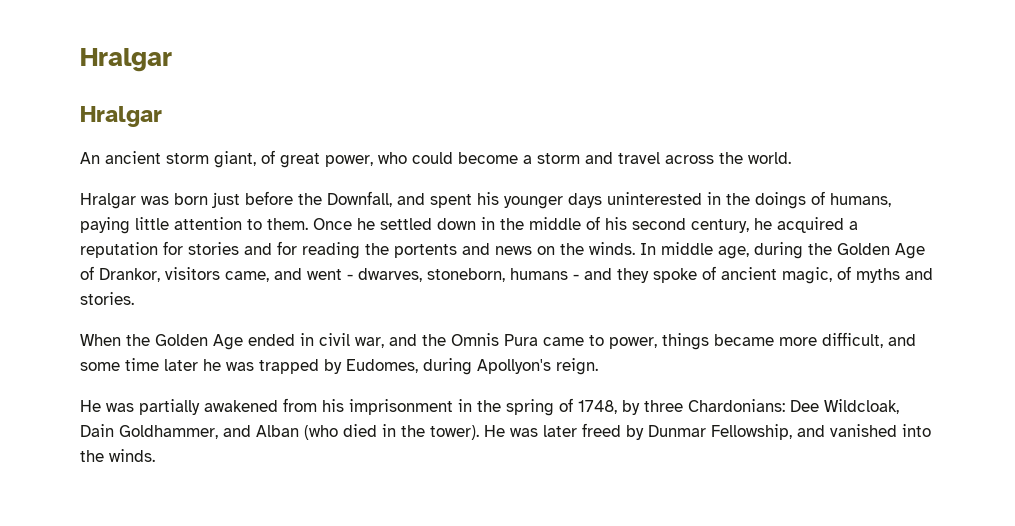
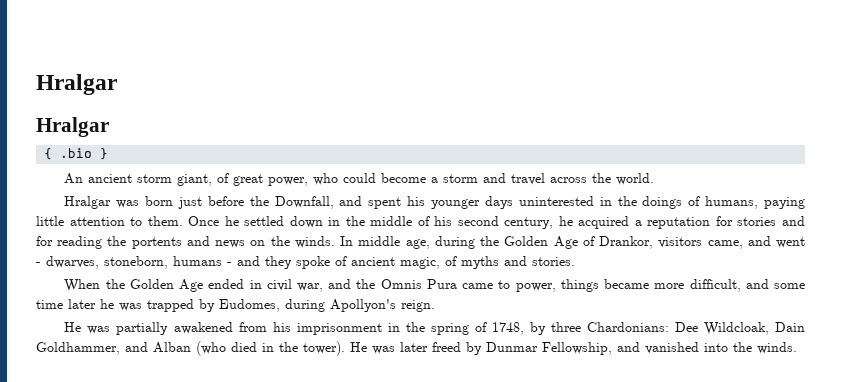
(162, 116) none -> [44,148,109,160] // { .bio }

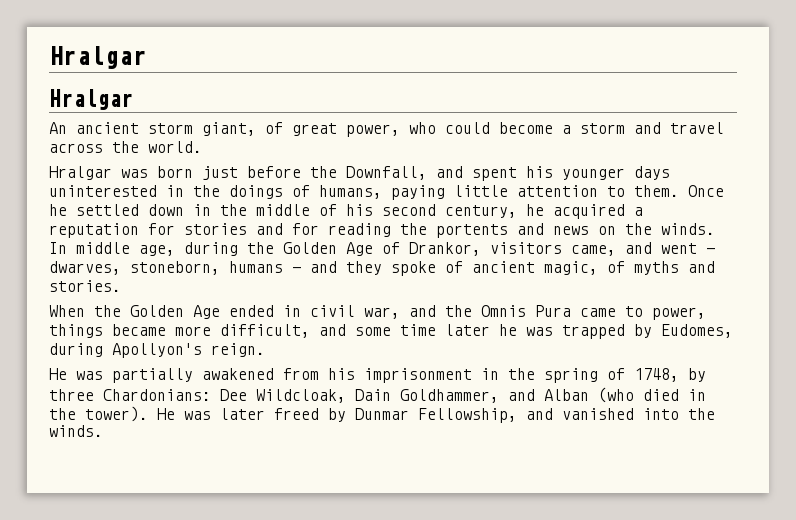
[44,148,109,160] // { .bio } -> (133, 99) none

